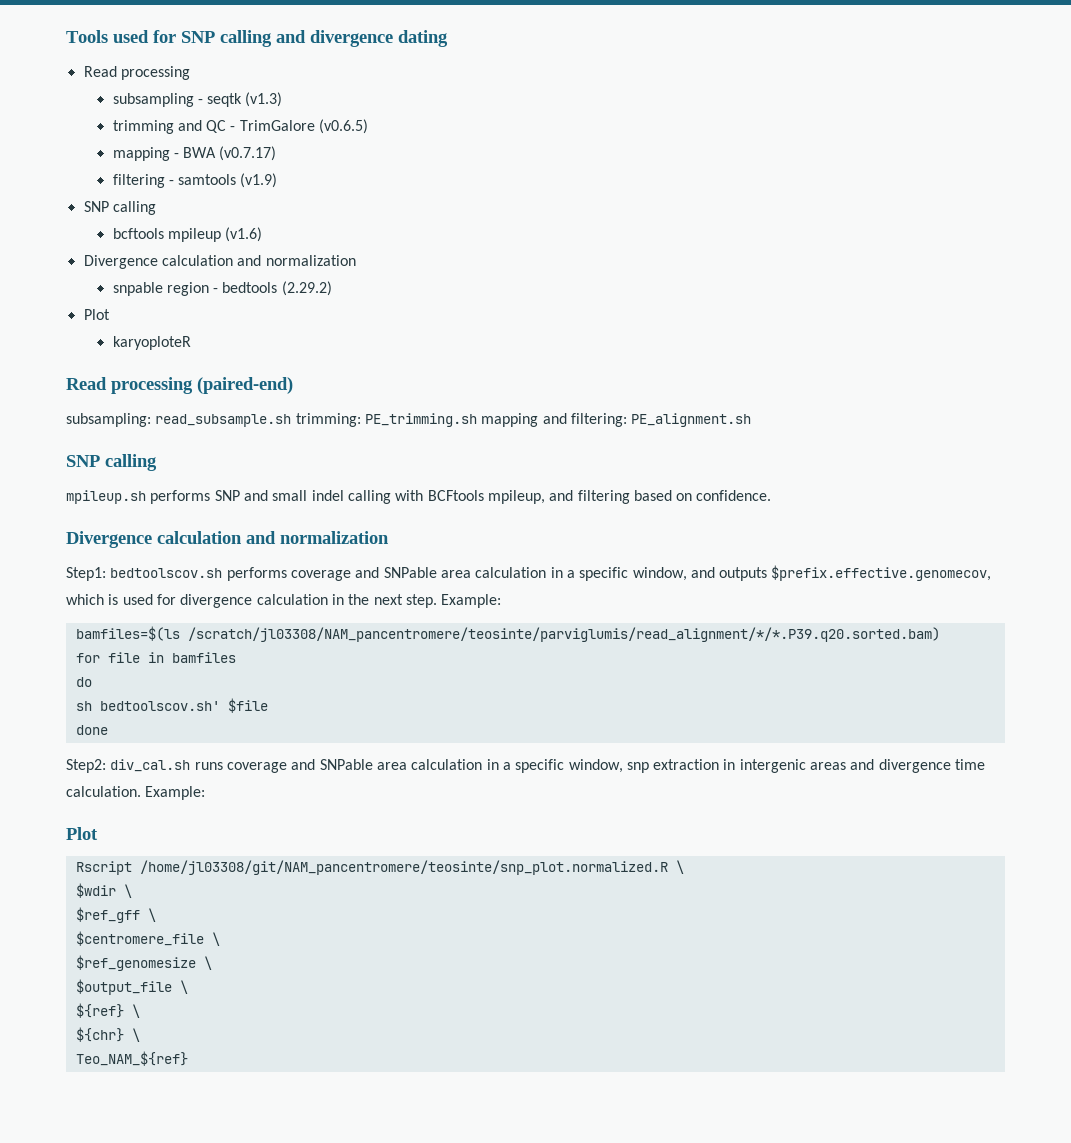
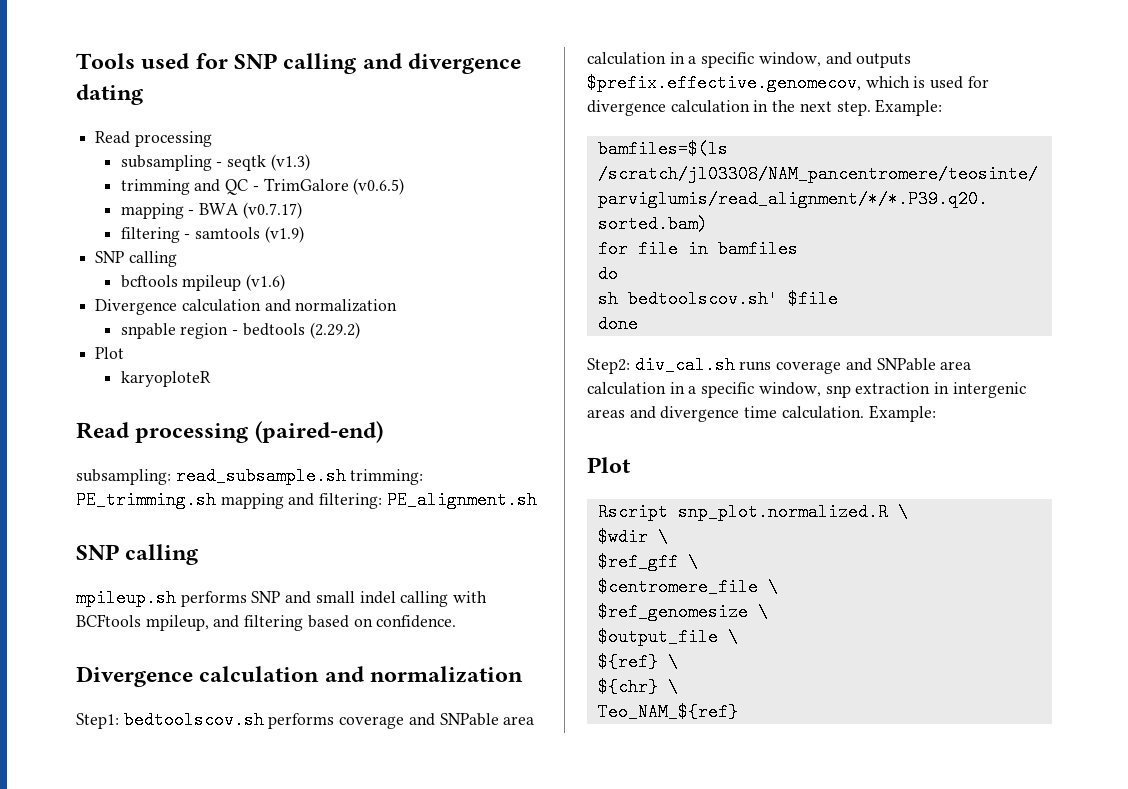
[139,860,668,875] /home/jl03308/git/NAM_pancentromere/teosinte/snp_plot.normalized.R -> [677,503,888,521] snp_plot.normalized.R

